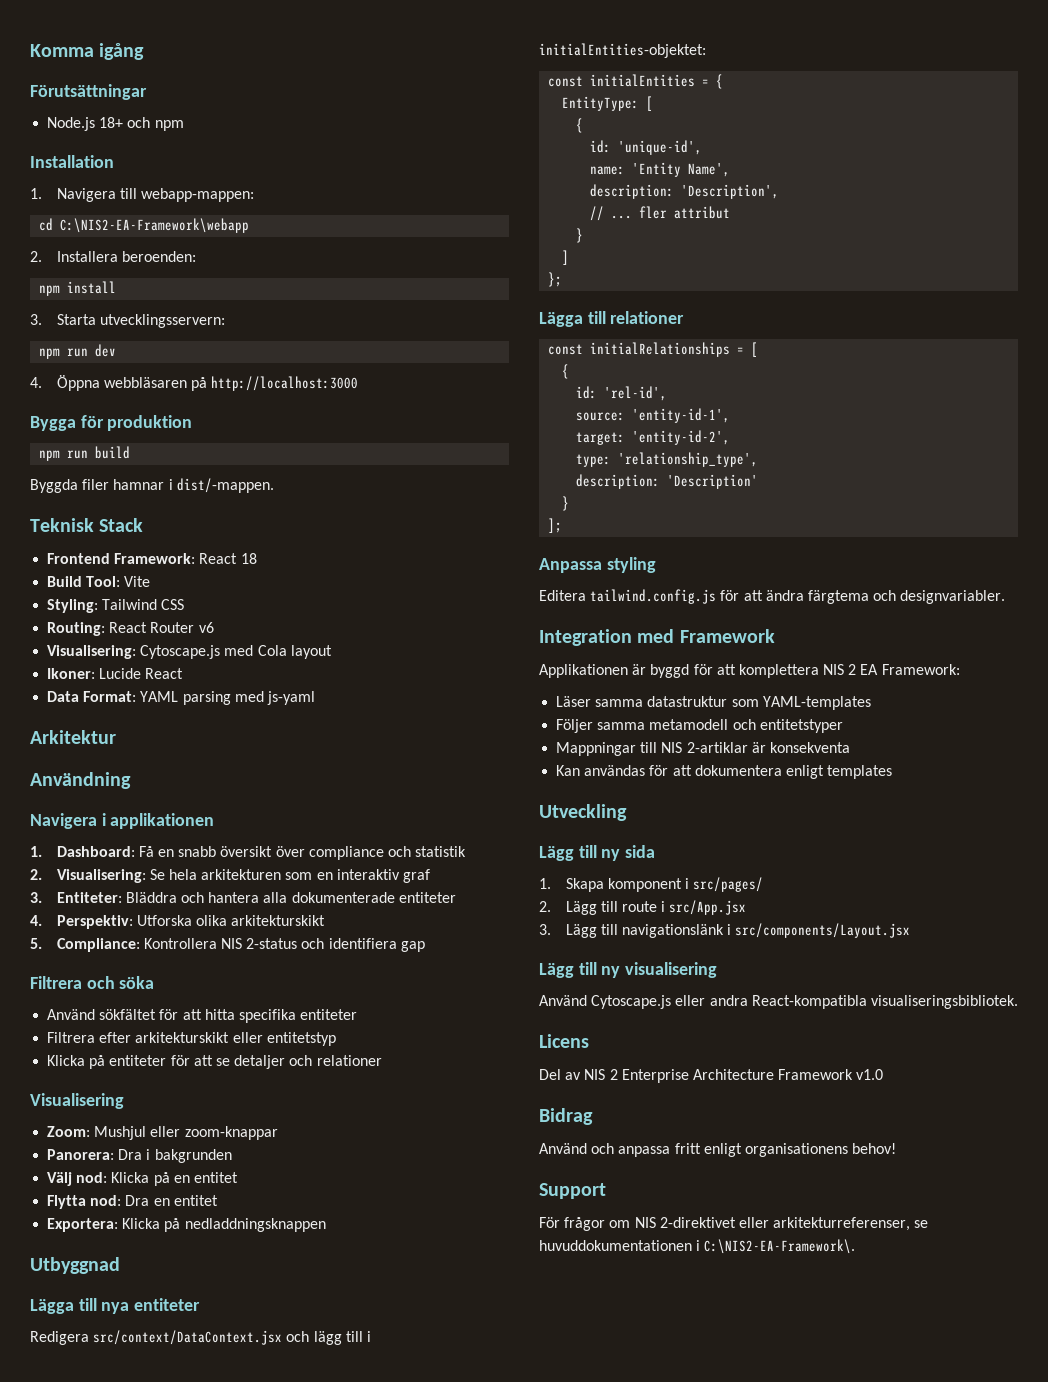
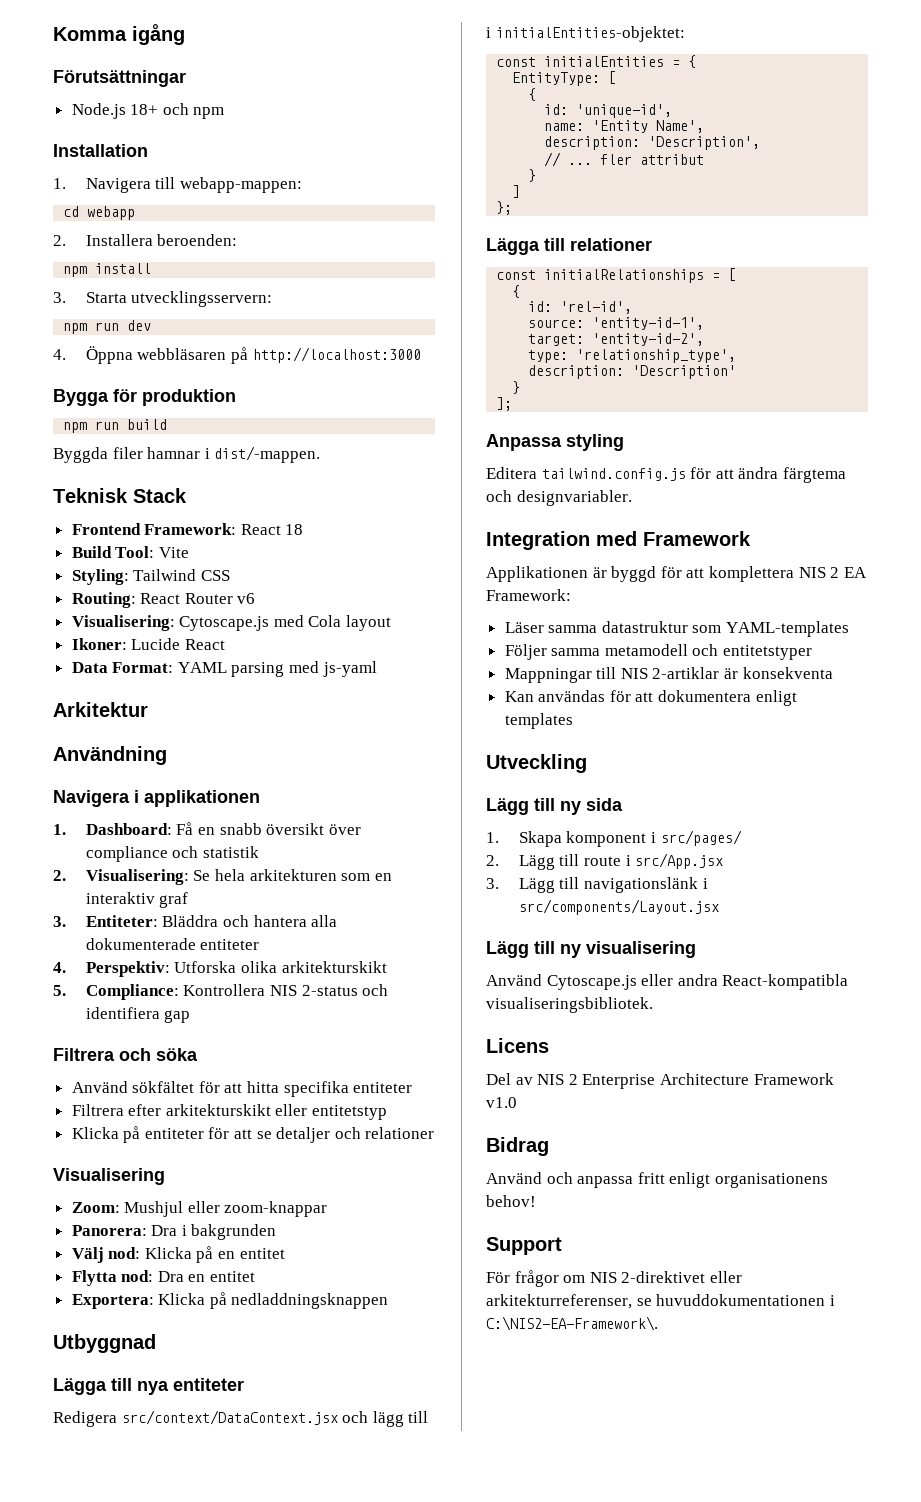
[60,218,250,233] C:\NIS2-EA-Framework\webapp -> [87,206,136,220] webapp

